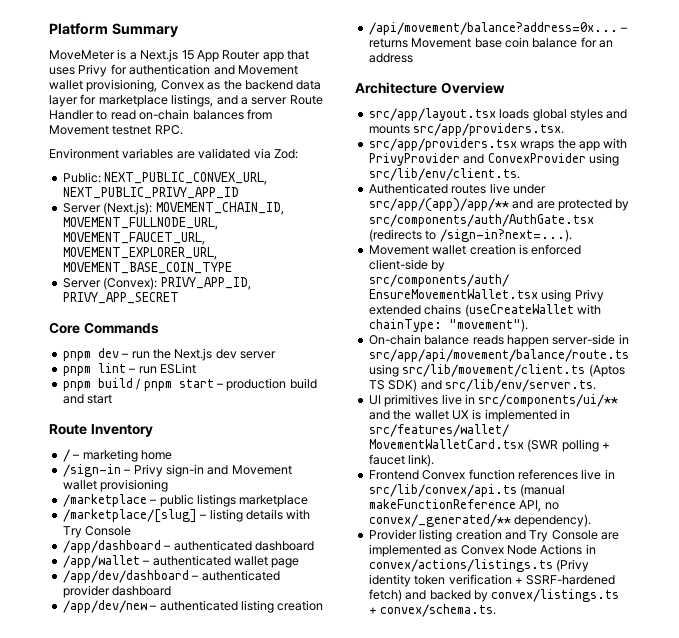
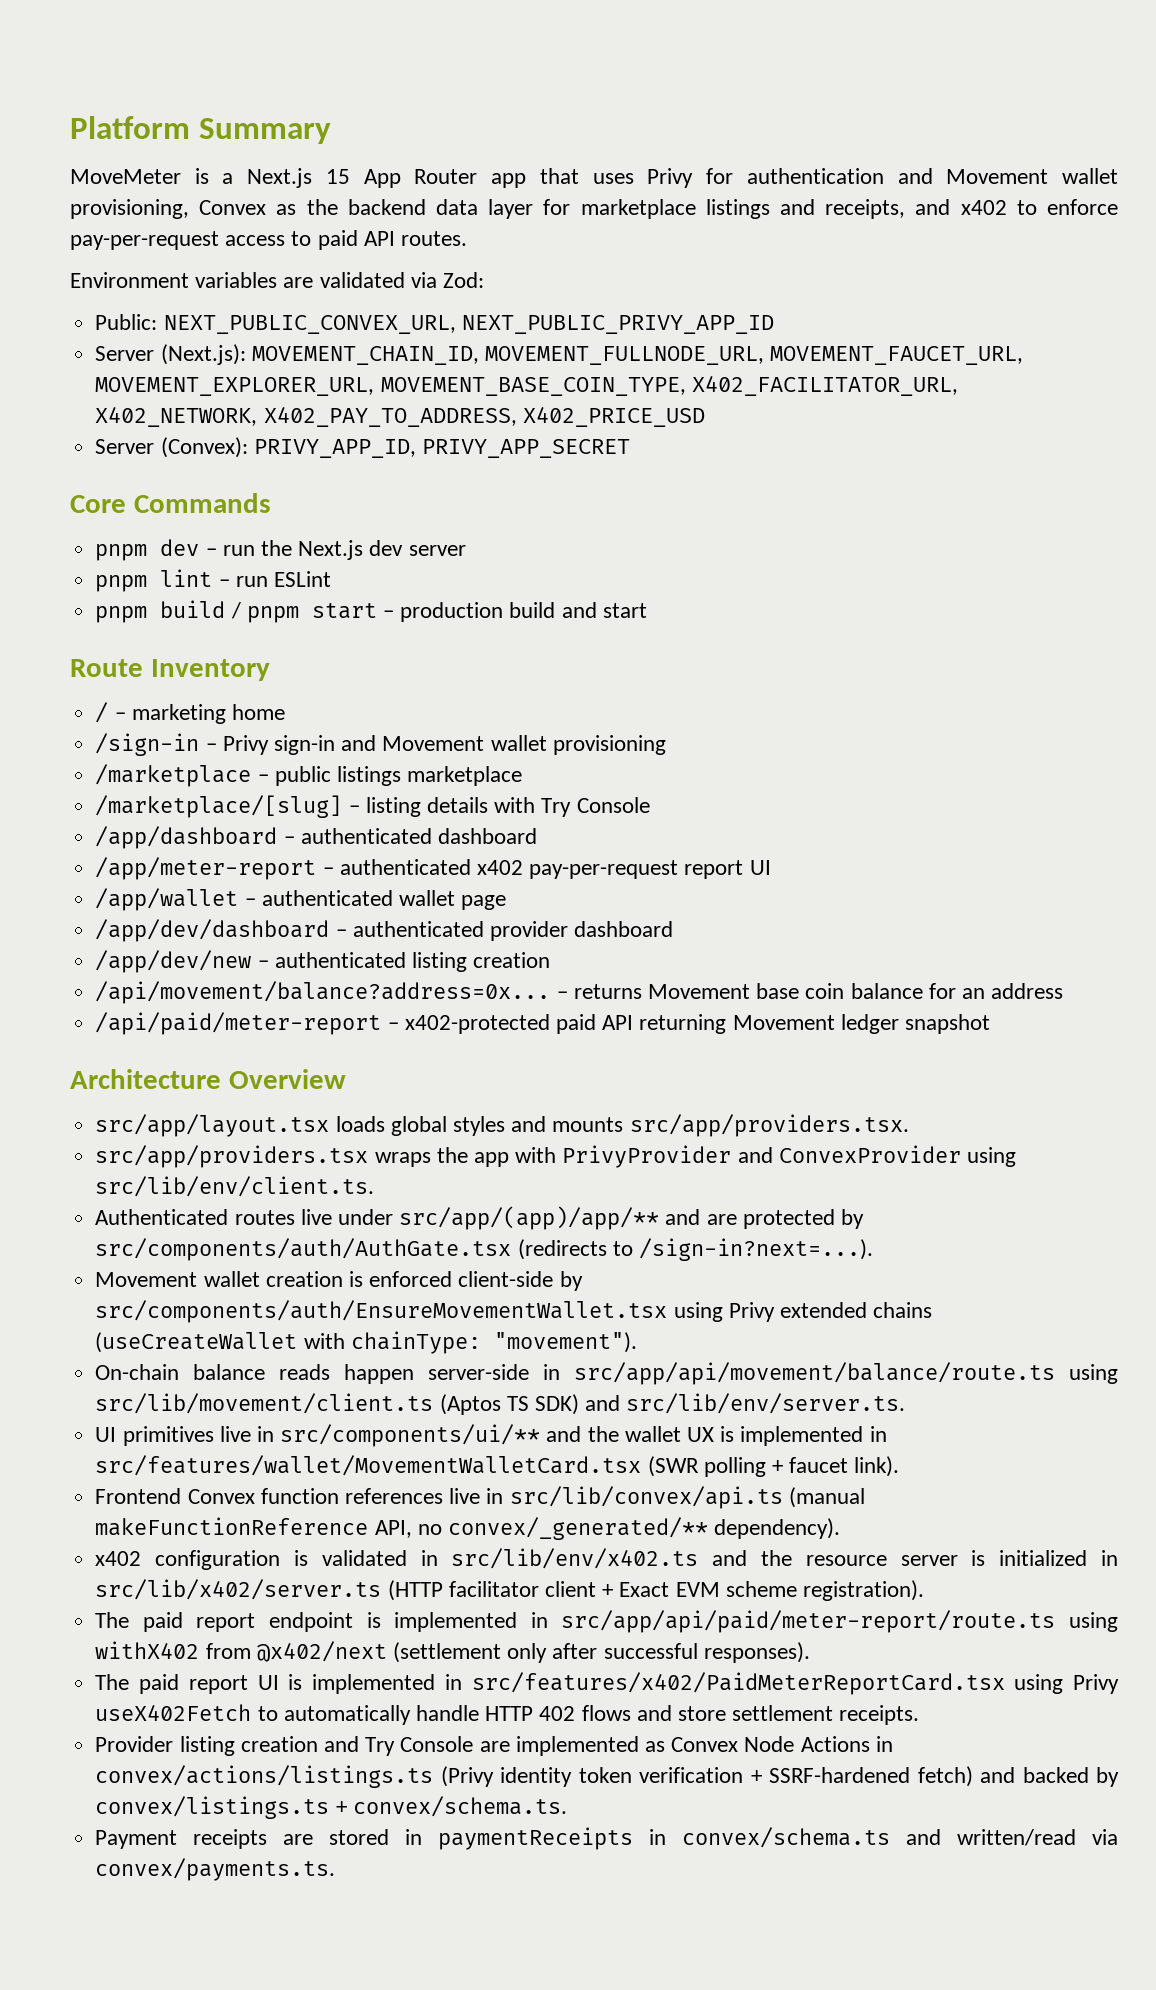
[171,94,323,107] [49,109,272,120] [49,125,183,135] listings, and a server Route Handler to read on-chain balances from Movement testnet RPC. -> [705,199,1119,219] [70,230,468,250] listings and receipts, and x402 to enforce pay-per-request access to paid API routes.
[62,262,232,274] MOVEMENT_BASE_COIN_TYPE -> [380,376,958,396] [95,407,705,427] MOVEMENT_BASE_COIN_TYPE, X402_FACILITATOR_URL, X402_NETWORK, X402_PAY_TO_ADDRESS, X402_PRICE_USD
(314, 546) none -> [95,857,771,880] // /app/meter-report – authenticated x402 pay-per-request report UI
(413, 58) none -> [95,1012,990,1035] // /api/paid/meter-report – x402-protected paid API returning Movement ledger snapshot
(592, 520) none -> [95,1548,1118,1570] [95,1579,924,1601] [95,1610,1118,1633] [95,1641,810,1663] [95,1672,1119,1695] [95,1704,920,1725] // x402 configuration is validated in src/lib/env/x402.ts and the resource server is initialized in src/lib/x402/server.ts (HTTP facilitator client + Exact EVM scheme registration). // The paid report endpoint is implemented in src/app/api/paid/meter-report/route.ts using withX402 from @x402/next (settlement only after successful responses). // The paid report UI is implemented in src/features/x402/PaidMeterReportCard.tsx using Privy useX402Fetch to automatically handle HTTP 402 flows and store settlement receipts.
(497, 610) none -> [95,1827,1119,1850] [95,1858,336,1881] // Payment receipts are stored in paymentReceipts in convex/schema.ts and written/read via convex/payments.ts.

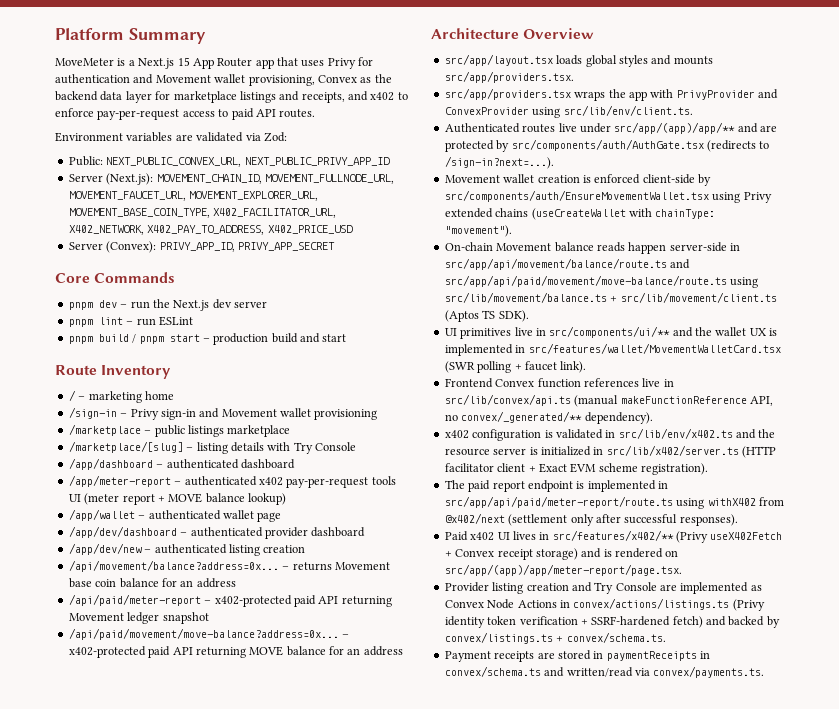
[684,860,771,879] report UI -> [371,476,396,485] [68,493,286,505] tools UI (meter report + MOVE balance lookup)
(990, 1024) none -> [68,628,350,640] [68,646,403,658] // /api/paid/movement/move-balance?address=0x... – x402-protected paid API returning MOVE balance for an address
(180, 1372) none -> [496,243,552,251] Movement
[1069,1364,1118,1384] [95,1393,906,1415] using src/lib/movement/client.ts (Aptos TS SDK) and src/lib/env/server.ts. -> [670,259,691,269] [444,275,759,288] [444,292,777,303] [444,310,529,322] and src/app/api/paid/movement/move-balance/route.ts using src/lib/movement/balance.ts + src/lib/movement/client.ts (Aptos TS SDK).
[95,1672,1119,1695] [95,1704,920,1725] The paid report UI is implemented in src/features/x402/PaidMeterReportCard.tsx using Privy useX402Fetch to automatically handle HTTP 402 flows and store settlement receipts. -> [444,530,783,543] [444,548,679,560] [444,564,682,576] Paid x402 UI lives in src/features/x402/** (Privy useX402Fetch + Convex receipt storage) and is rendered on src/app/(app)/app/meter-report/page.tsx.

